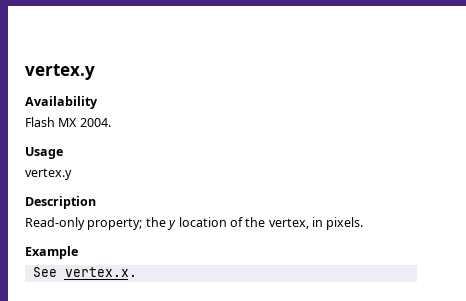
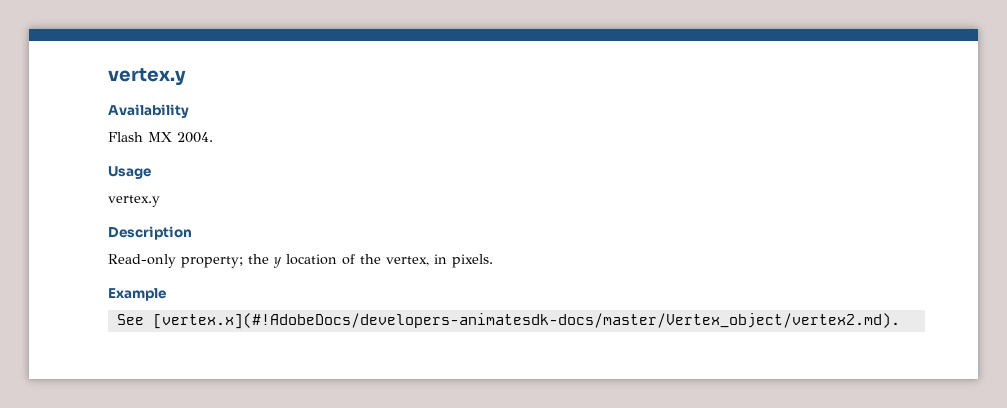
[64,267,137,277] vertex.x. -> [152,313,900,329] [vertex.x](#!AdobeDocs/developers-animatesdk-docs/master/Vertex_object/vertex2.md).

